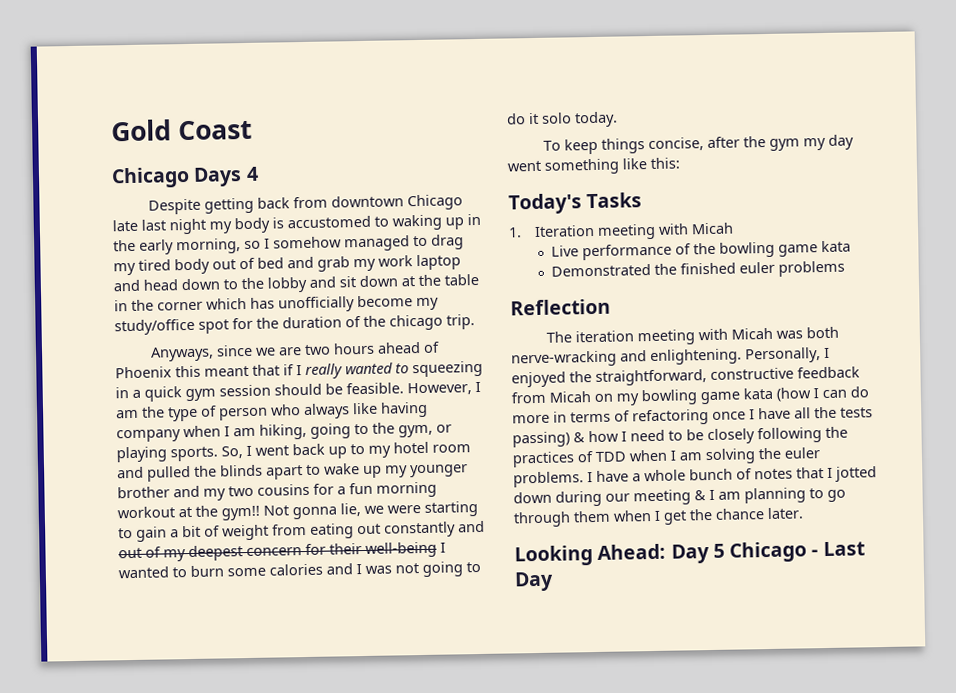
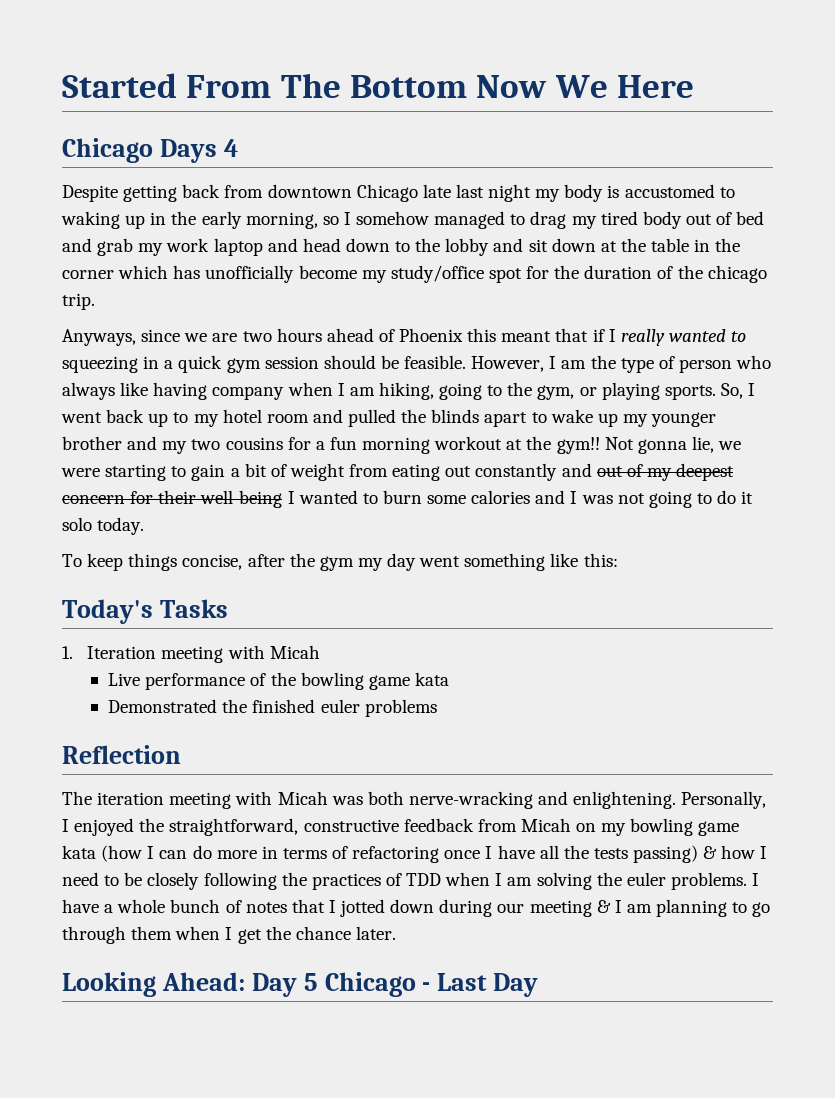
[111,119,254,142] Gold Coast -> [62,73,694,98] Started From The Bottom Now We Here

